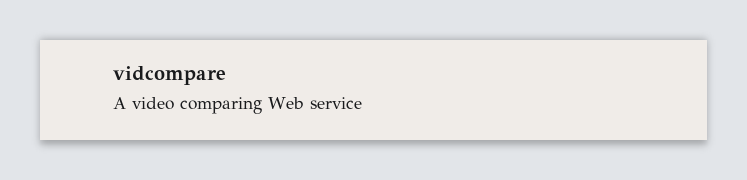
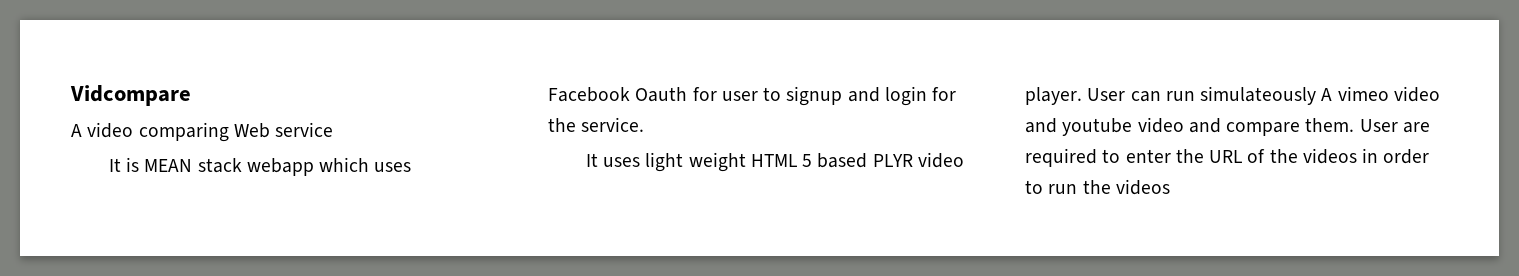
[113,66,226,85] vidcompare -> [70,85,191,106] Vidcompare
(362, 103) none -> [108,157,412,176] [548,86,957,106] [548,117,645,132] [585,152,965,172] [1025,86,1440,105] [1025,117,1430,136] [1025,148,1430,167] [1025,179,1170,195] // It is MEAN stack webapp which uses Facebook Oauth for user to signup and login for the service. // It uses light weight HTML 5 based PLYR video player. User can run simulateously A vimeo video and youtube video and compare them. User are required to enter the URL of the videos in order to run the videos

